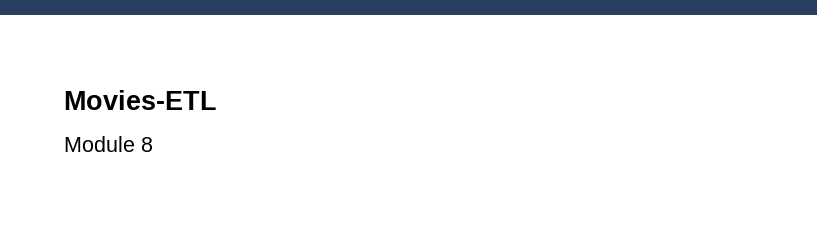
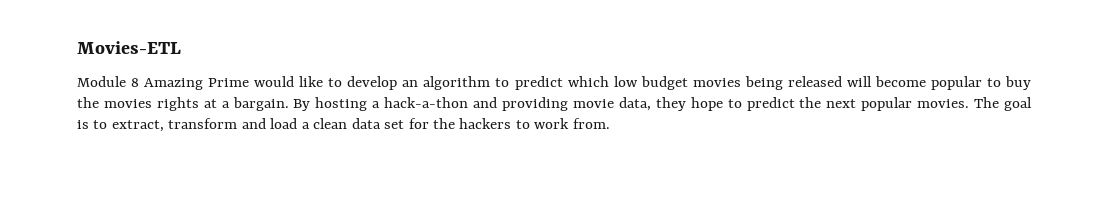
(153, 144) none -> [144,76,1031,90] [77,97,1032,111] [77,118,610,132] Amazing Prime would like to develop an algorithm to predict which low budget movies being released will become popular to buy the movies rights at a bargain. By hosting a hack-a-thon and providing movie data, they hope to predict the next popular movies. The goal is to extract, transform and load a clean data set for the hackers to work from.

